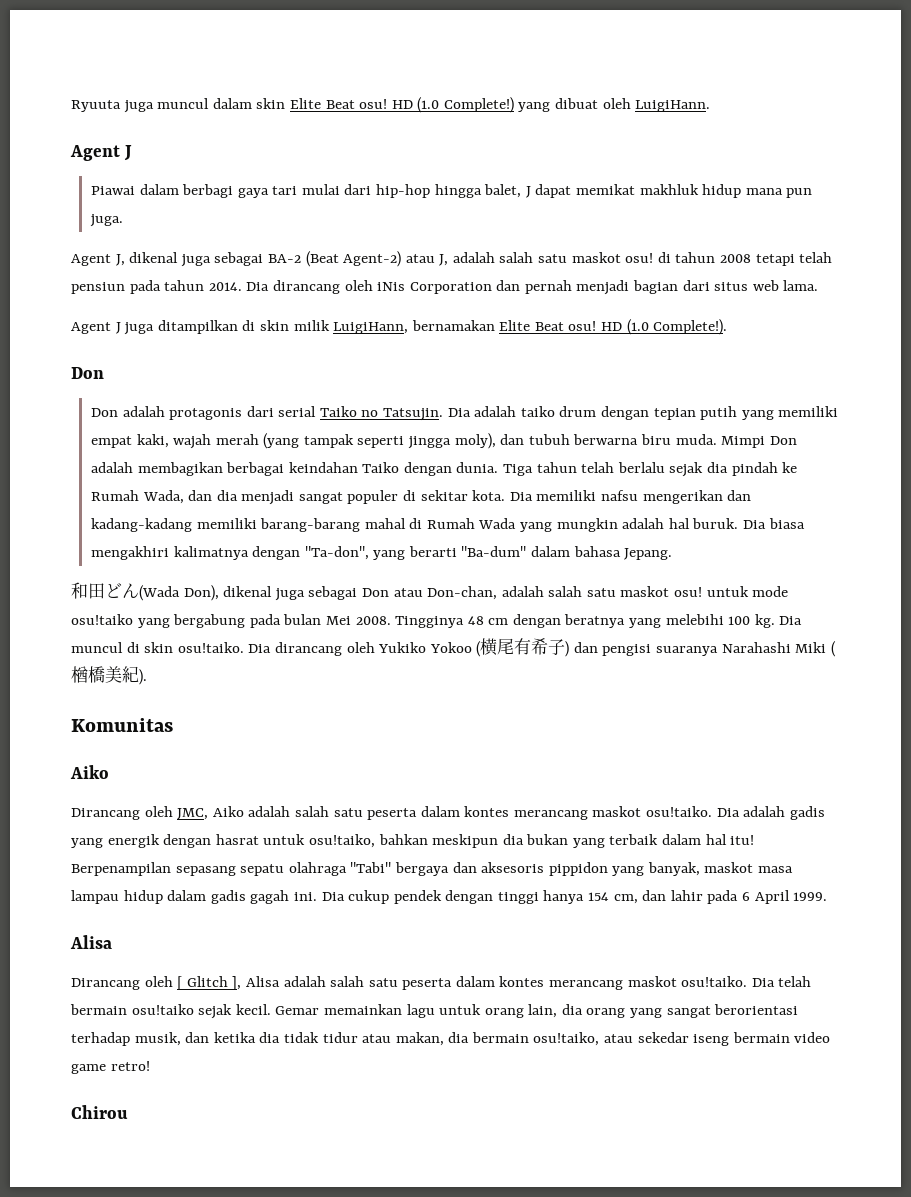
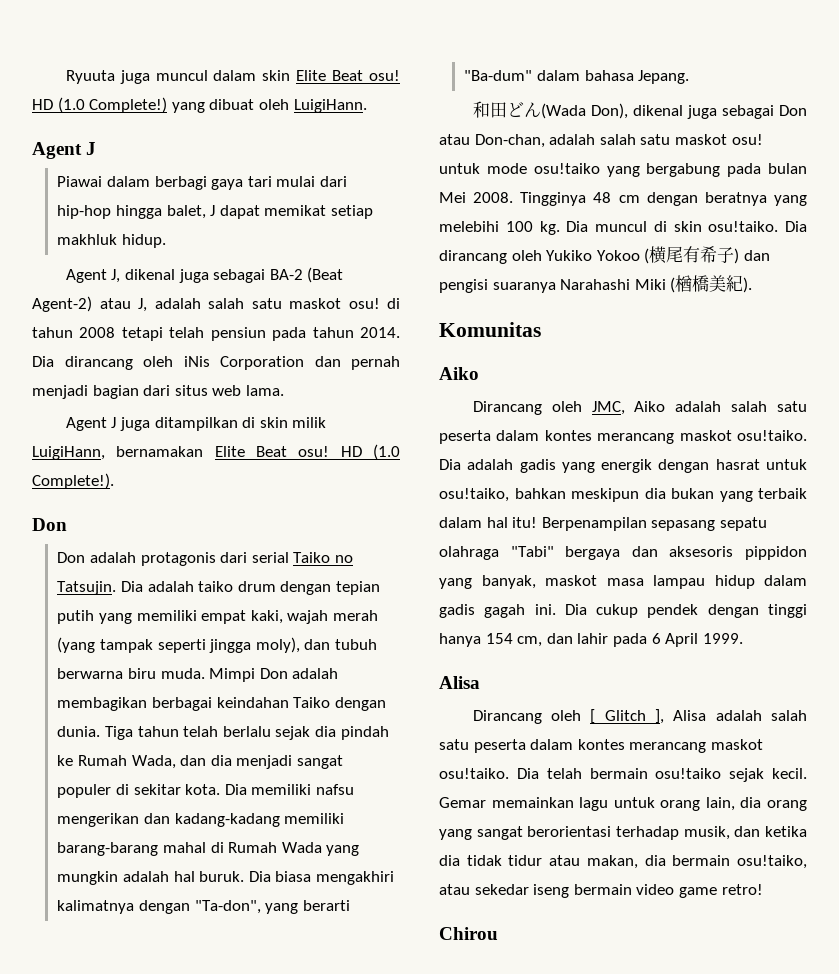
[639,184,813,198] [89,214,123,227] makhluk hidup mana pun juga. -> [330,205,373,219] [57,234,166,248] setiap makhluk hidup.

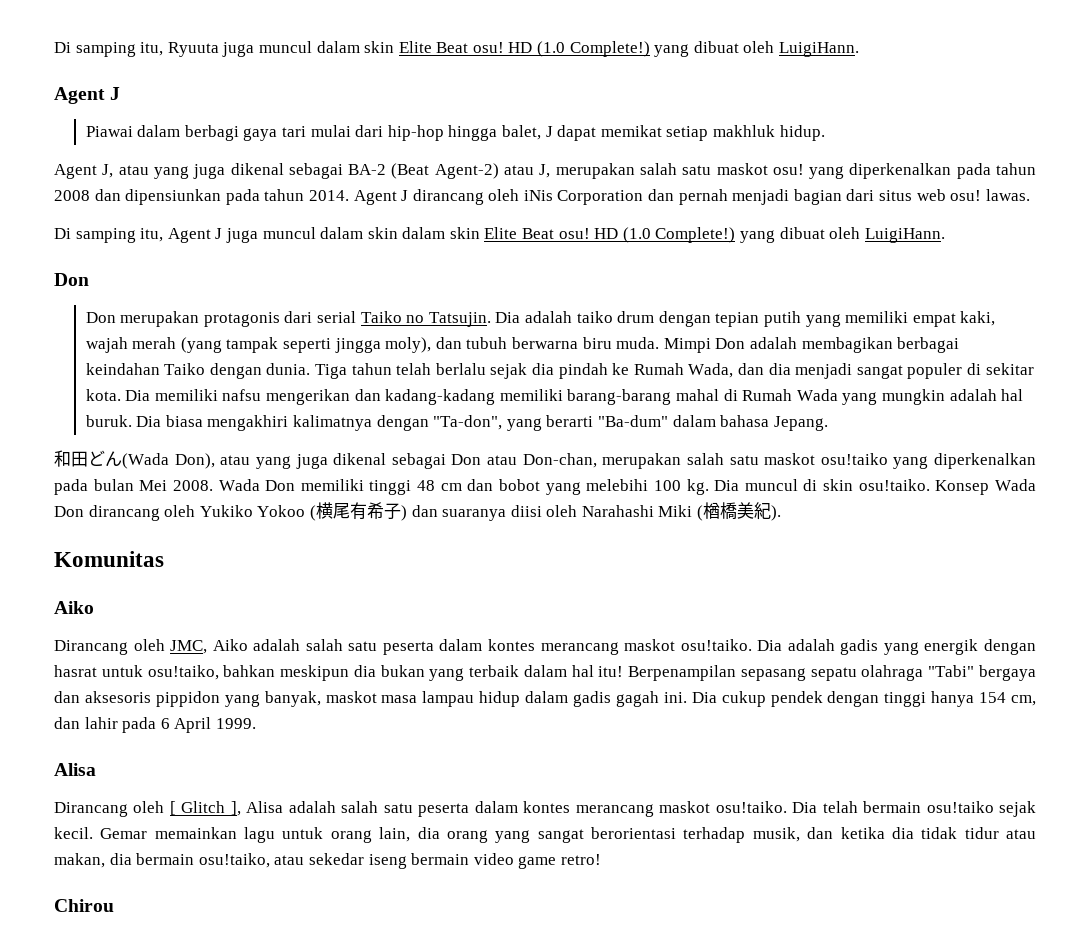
(65, 77) none -> [54,42,164,57] Di samping itu,
[124,269,209,283] dikenal juga -> [118,163,284,179] atau yang juga dikenal
[154,298,400,309] [32,327,266,341] adalah salah satu maskot osu! di tahun 2008 tetapi telah pensiun -> [555,163,1036,179] [54,189,222,205] merupakan salah satu maskot osu! yang diperkenalkan pada tahun 2008 dan dipensiunkan
[32,356,54,367] Dia -> [353,190,409,205] Agent J
[245,385,284,396] [65,417,327,431] [32,444,400,460] [32,473,114,489] lama. // Agent J juga ditampilkan di skin milik LuigiHann, bernamakan Elite Beat osu! HD (1.0 Complete!). -> [950,189,1030,201] [54,227,945,243] osu! lawas. // Di samping itu, Agent J juga muncul dalam skin dalam skin Elite Beat osu! HD (1.0 Complete!) yang dibuat oleh LuigiHann.
[89,552,136,563] adalah -> [120,311,200,327] merupakan
[632,105,717,119] dikenal juga -> [220,453,387,469] atau yang juga dikenal
[549,134,763,145] [439,163,527,174] adalah salah satu maskot osu! untuk mode -> [602,453,816,469] merupakan salah satu maskot
[646,163,721,177] bergabung -> [934,453,1036,469] diperkenalkan
[520,192,767,206] Tingginya 48 cm dengan beratnya -> [218,479,540,495] Wada Don memiliki tinggi 48 cm dan bobot
[785,221,807,232] Dia -> [935,479,1036,495] [54,506,84,517] Konsep Wada Don
[439,279,556,293] pengisi suaranya -> [442,505,578,521] suaranya diisi oleh

